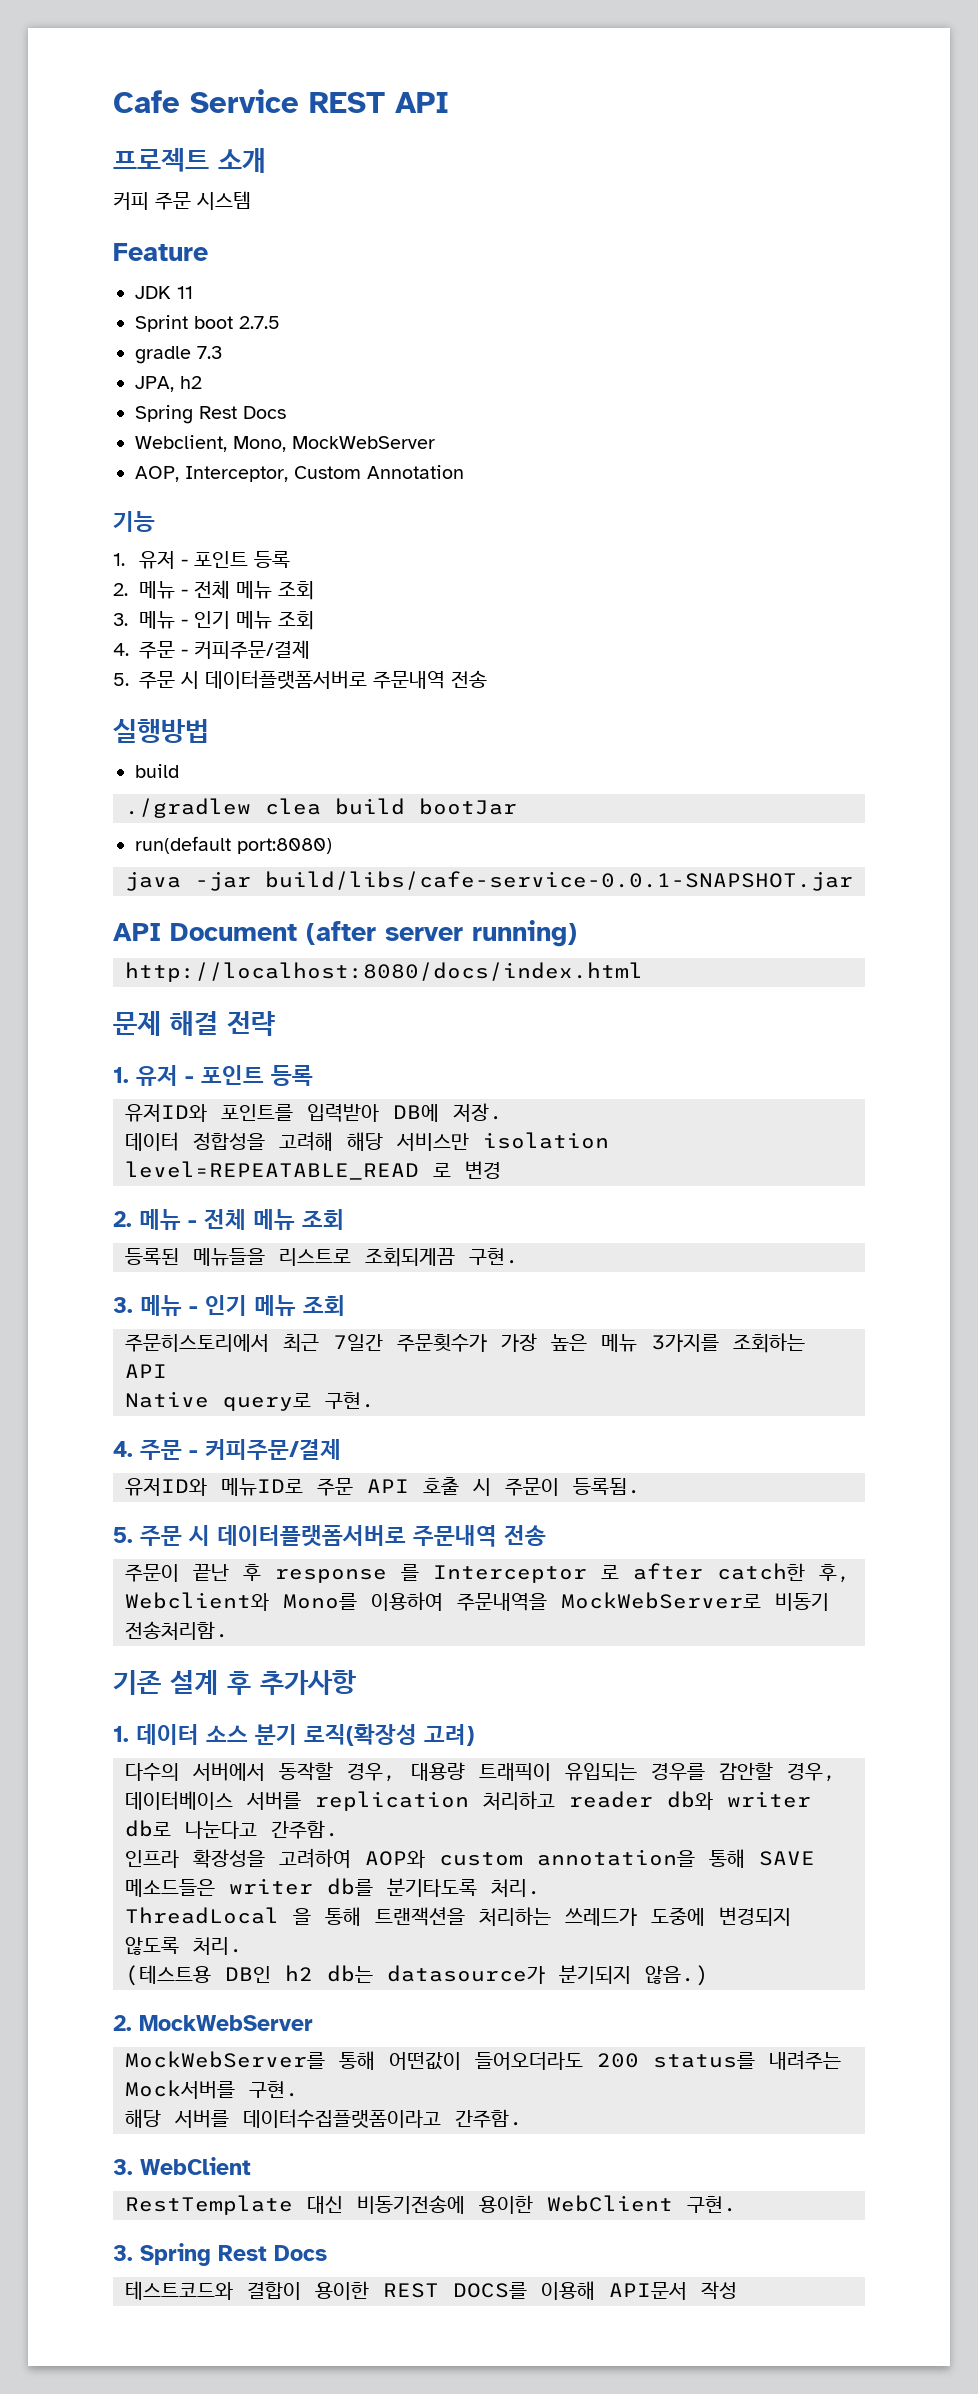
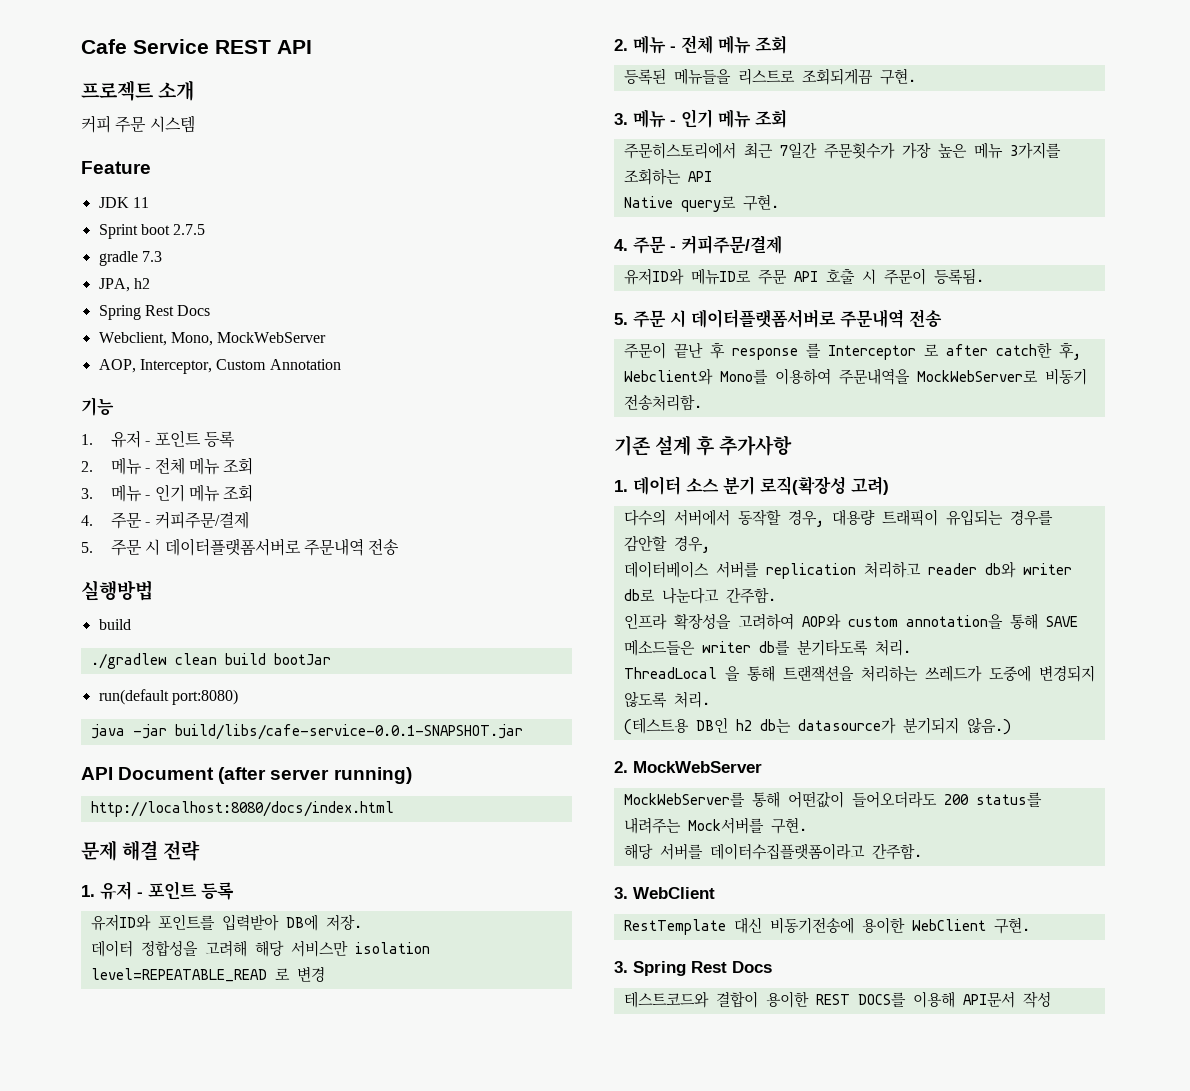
[265,798,321,815] clea -> [174,653,217,665] clean

